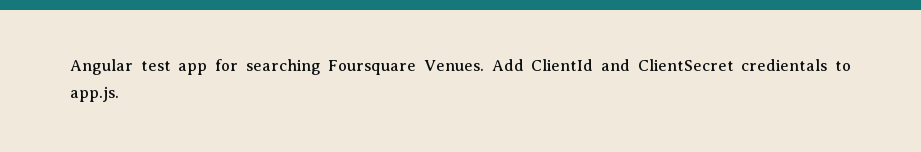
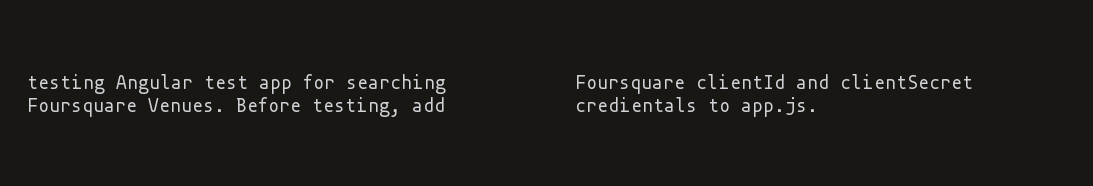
(70, 67) none -> [27,74,105,94] testing
[491,59,734,71] Add ClientId and ClientSecret -> [236,97,445,117] [575,74,973,94] Before testing, add Foursquare clientId and clientSecret

